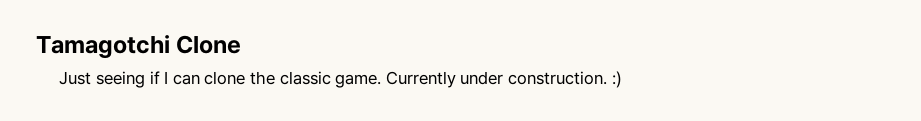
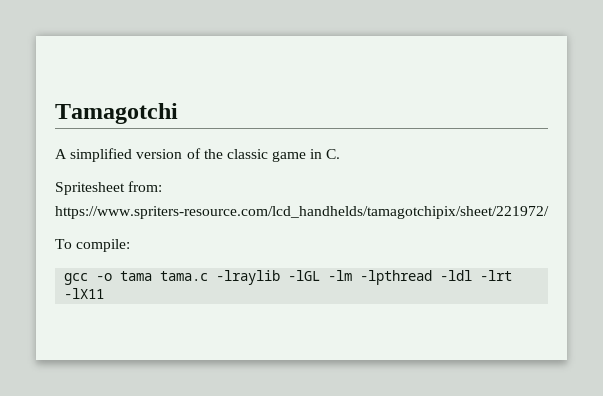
[176,35,242,54] [59,71,622,88] Clone // Just seeing if I can clone the classic game. Currently under construction. :) -> [55,148,341,162] [55,181,163,195] [55,206,549,219] [55,239,131,252] [64,270,513,285] [64,288,105,299] // A simplified version of the classic game in C. // Spritesheet from: // https://www.spriters-resource.com/lcd_handhelds/tamagotchipix/sheet/221972/ // To compile: // gcc -o tama tama.c -lraylib -lGL -lm -lpthread -ldl -lrt -lX11

